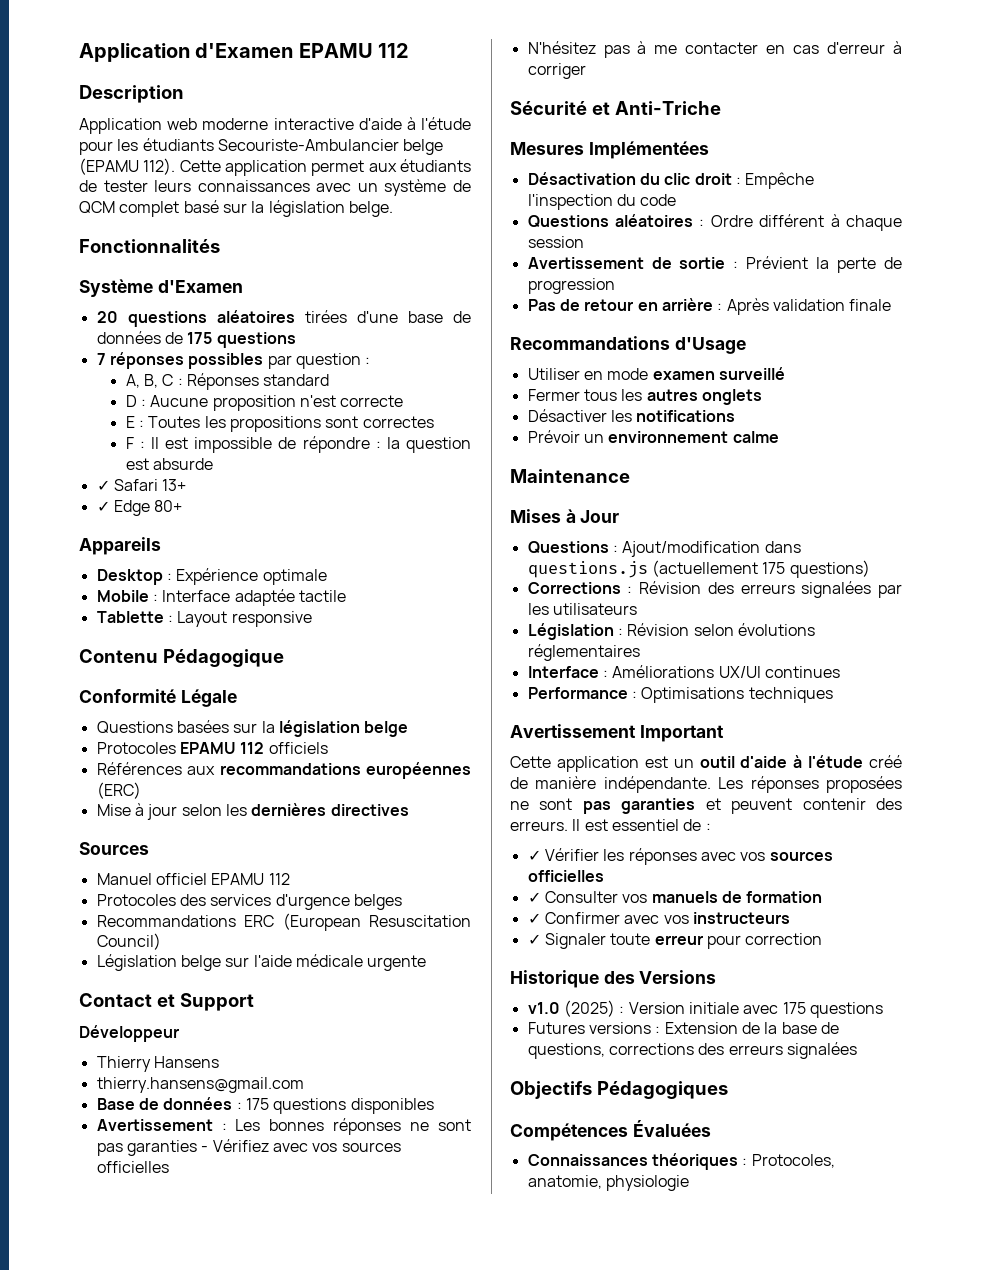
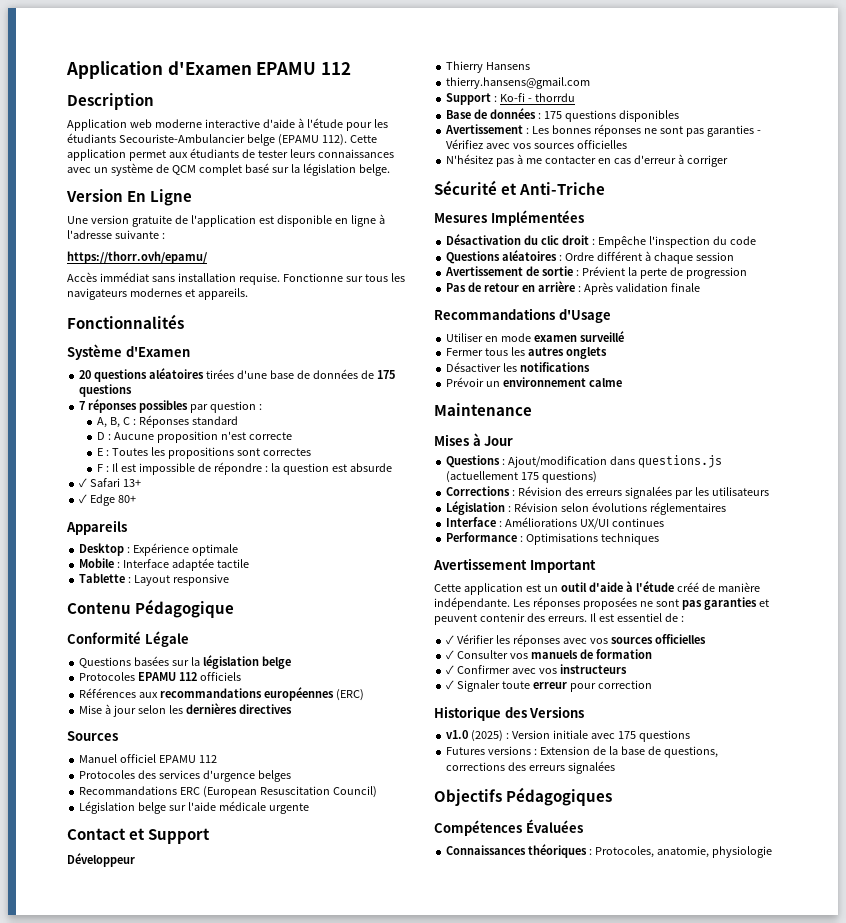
(393, 209) none -> [66,189,193,206] [67,214,385,227] [67,230,165,239] [67,251,207,264] [67,272,405,285] [67,288,248,300] // Version En Ligne // Une version gratuite de l'application est disponible en ligne à l'adresse suivante : // https://thorr.ovh/epamu/ // Accès immédiat sans installation requise. Fonctionne sur tous les navigateurs modernes et appareils.
(304, 1085) none -> [446,93,575,105] // Support : Ko-fi - thorrdu

